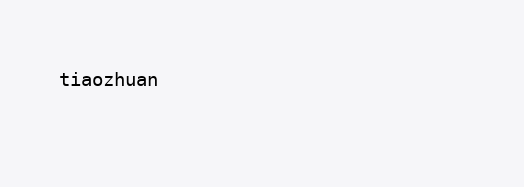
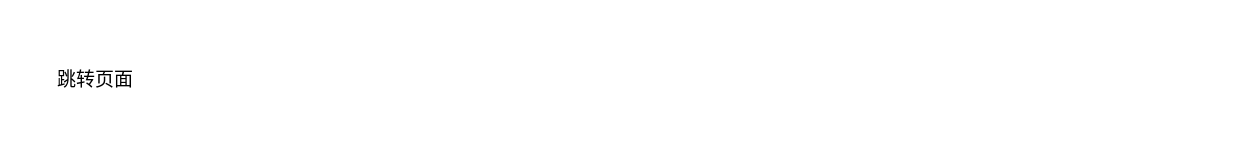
[59,72,158,86] tiaozhuan -> [57,69,133,88] 跳转页面

